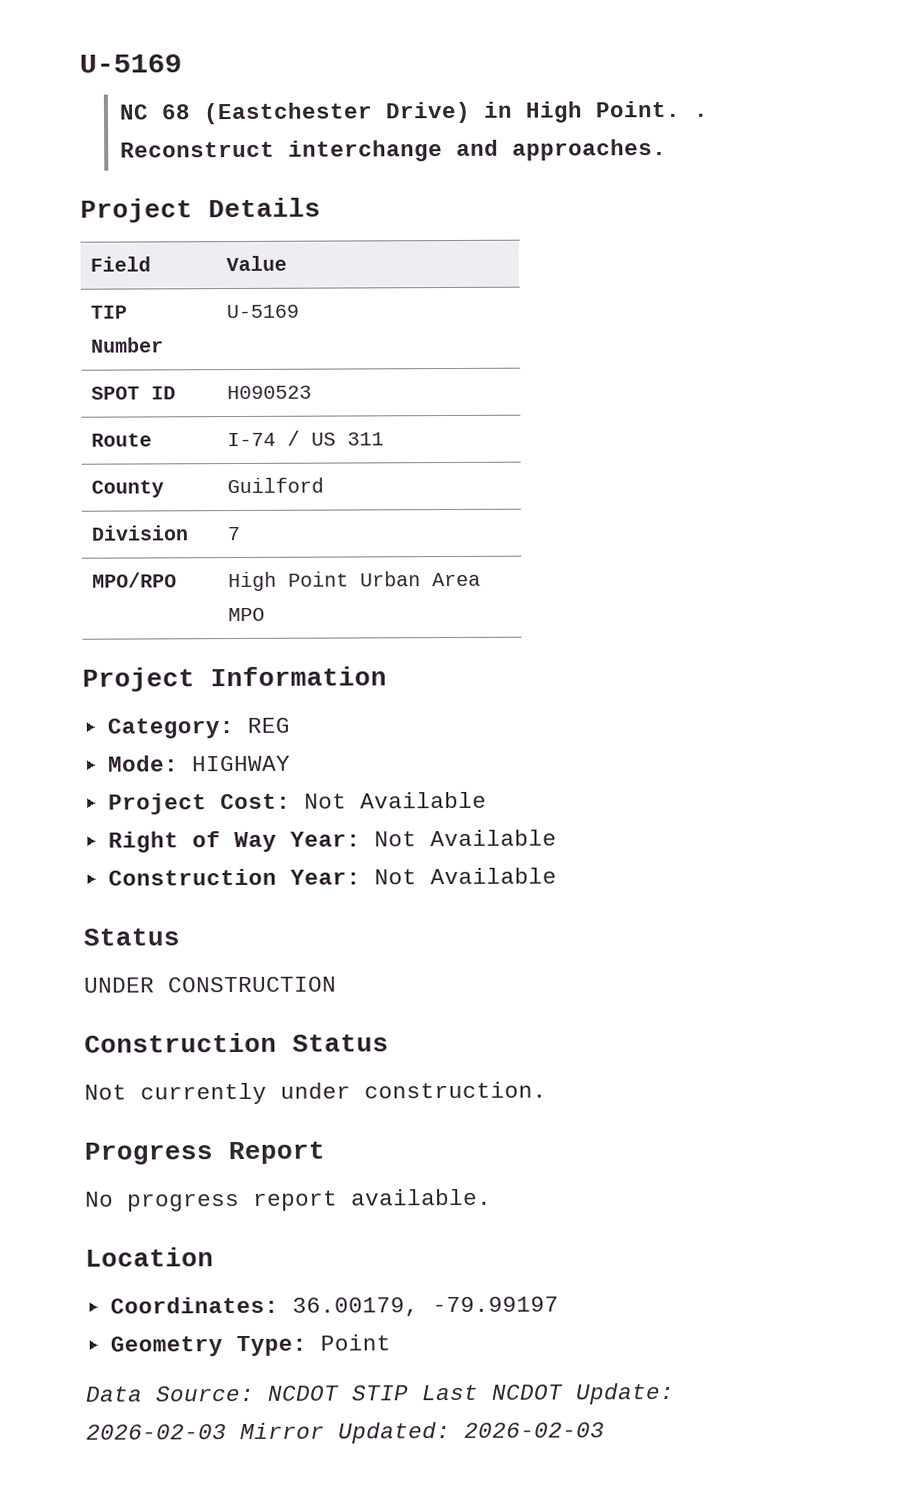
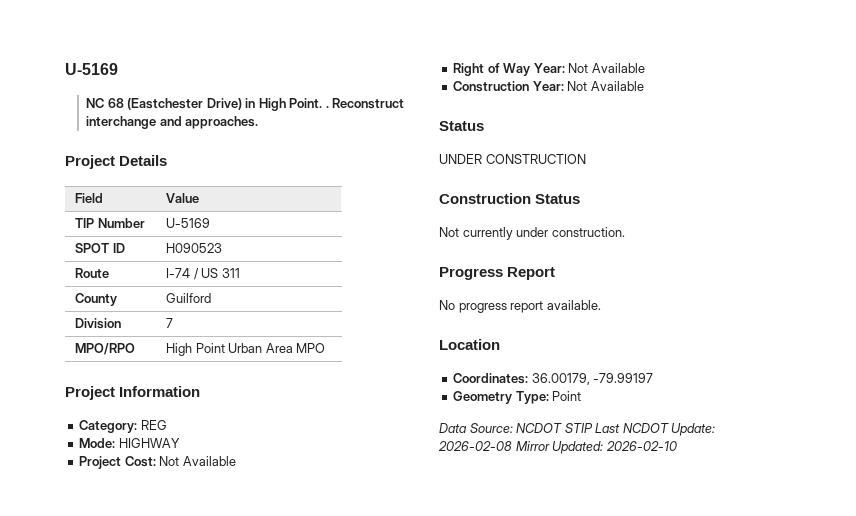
[86,1424,227,1440] 2026-02-03 -> [438,441,512,451] 2026-02-08
[464,1422,605,1438] 2026-02-03 -> [605,441,678,451] 2026-02-10

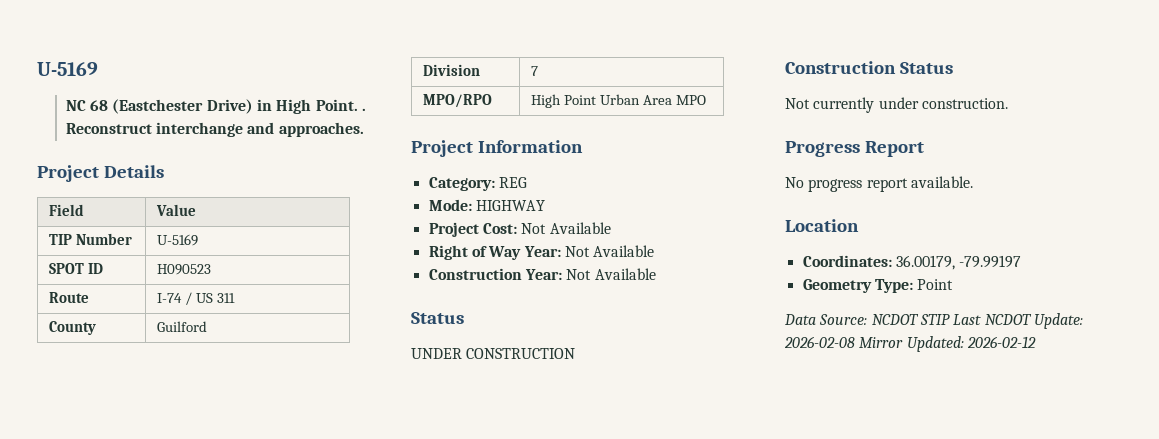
[605,441,678,451] 2026-02-10 -> [966,336,1036,348] 2026-02-12

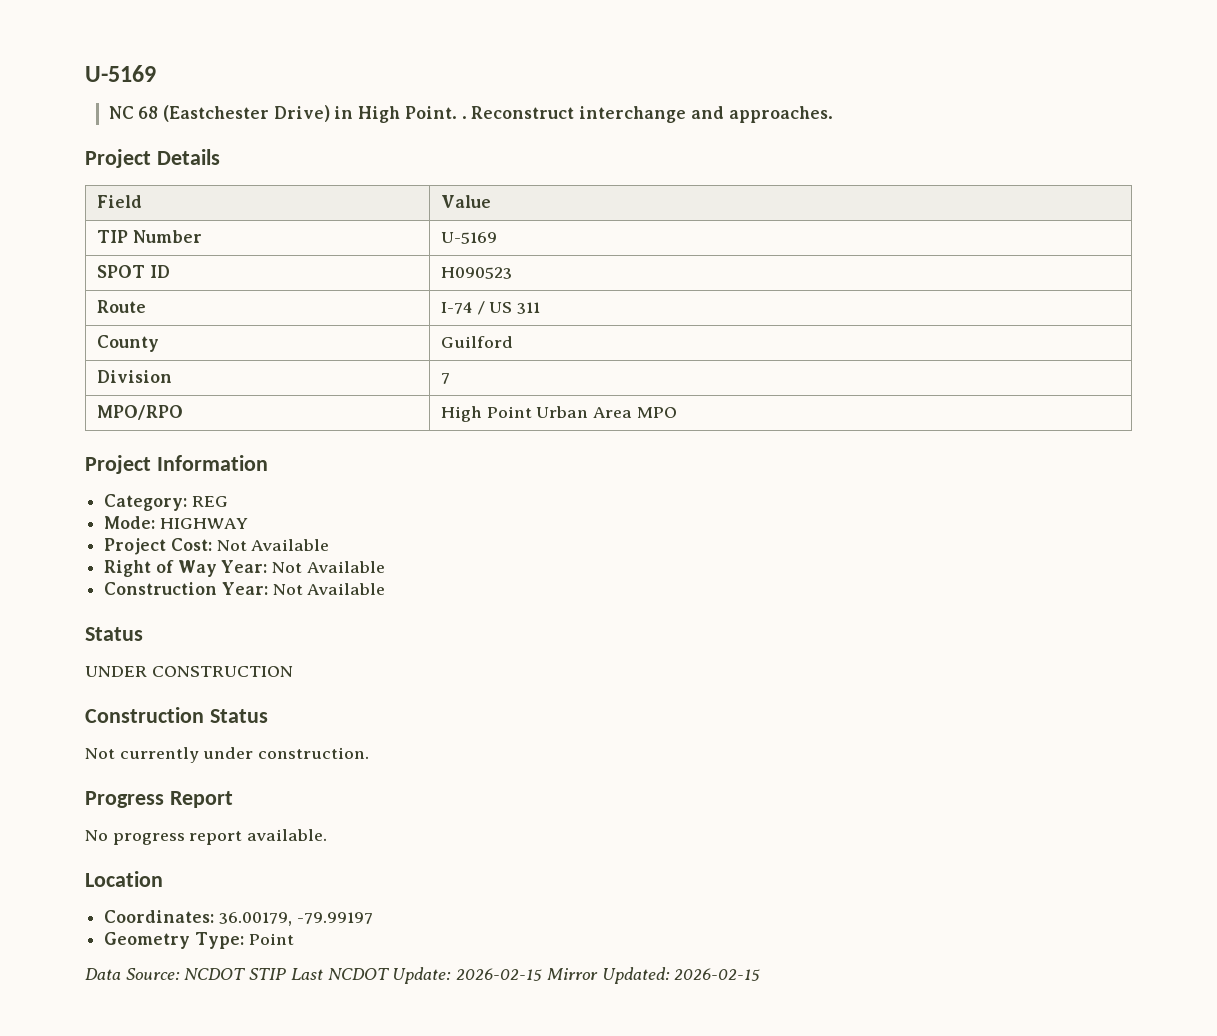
[784,336,855,348] 2026-02-08 -> [456,968,543,981] 2026-02-15
[966,336,1036,348] 2026-02-12 -> [674,968,761,981] 2026-02-15

